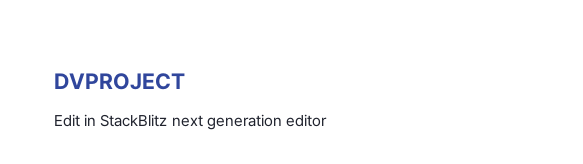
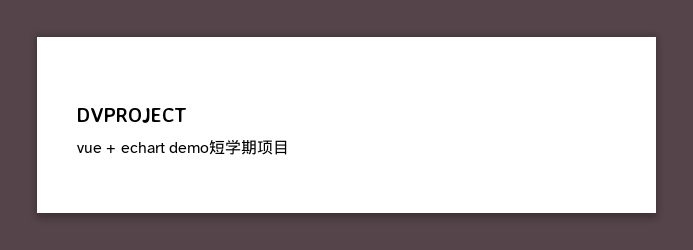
[54,114,327,130] Edit in StackBlitz next generation editor -> [77,139,289,155] vue + echart demo短学期项目

